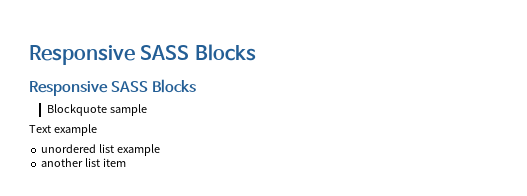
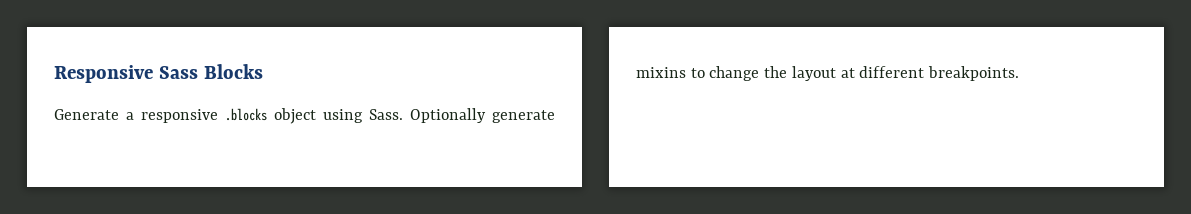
[29,44,256,65] [29,79,197,96] [46,104,147,116] [29,124,97,136] [41,144,161,156] [41,158,127,167] Responsive SASS Blocks // Responsive SASS Blocks // Blockquote sample // Text example // unordered list example // another list item -> [54,64,263,83] [54,108,555,124] [636,66,1020,81] Responsive Sass Blocks // Generate a responsive .blocks object using Sass. Optionally generate mixins to change the layout at different breakpoints.

